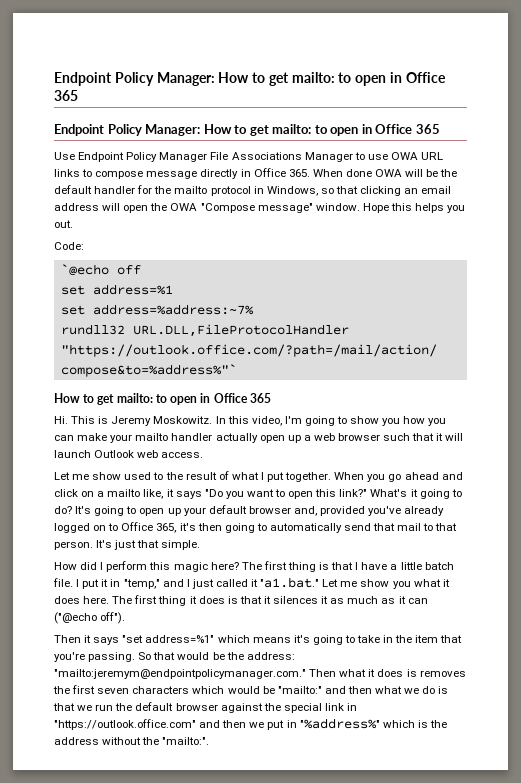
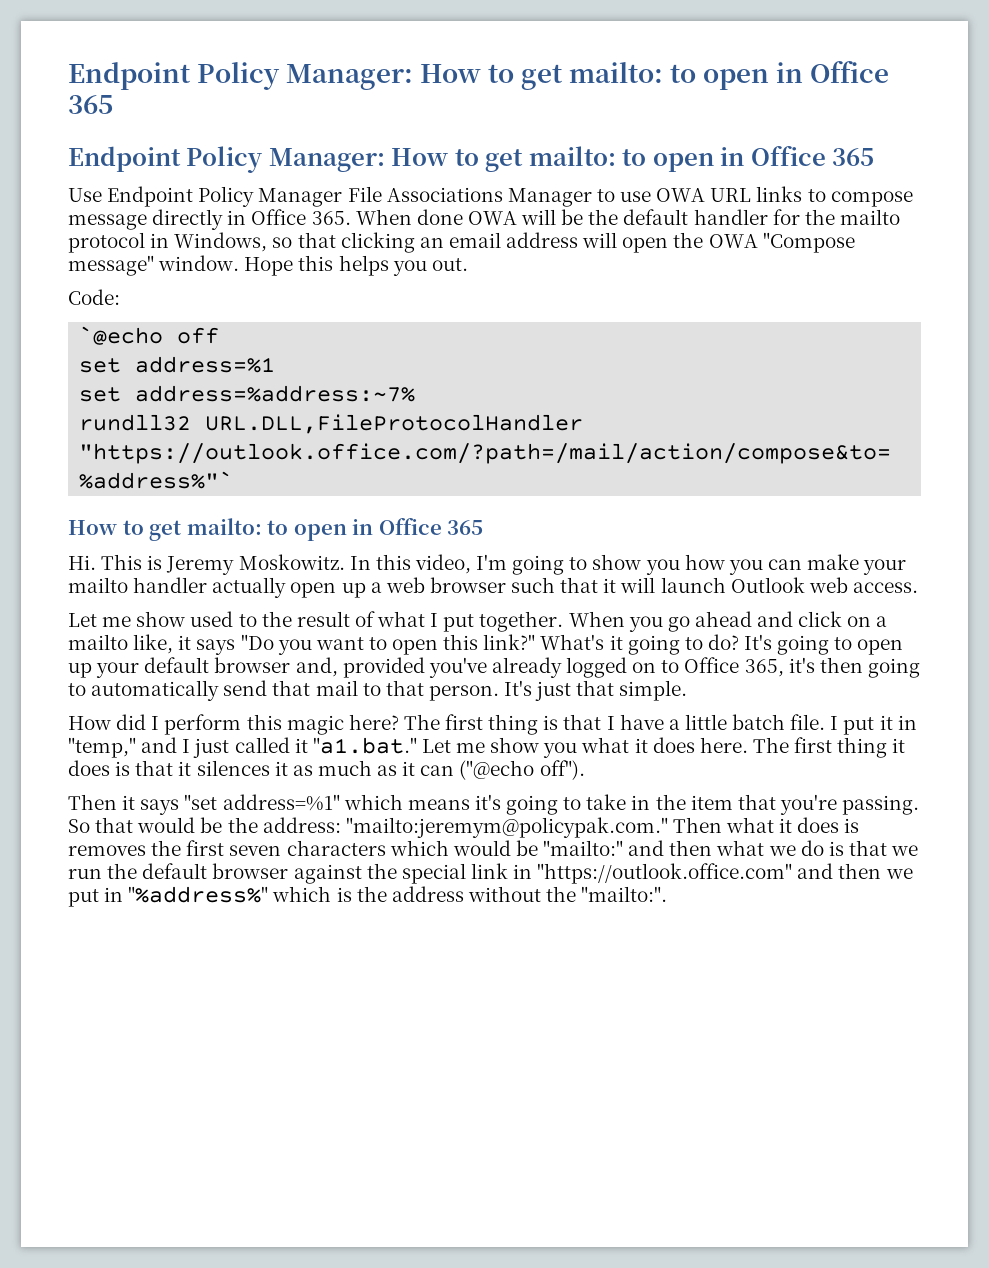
[54,669,306,679] "mailto:jeremym@endpointpolicymanager.com." -> [345,817,668,838] "mailto:jeremym@policypak.com."

